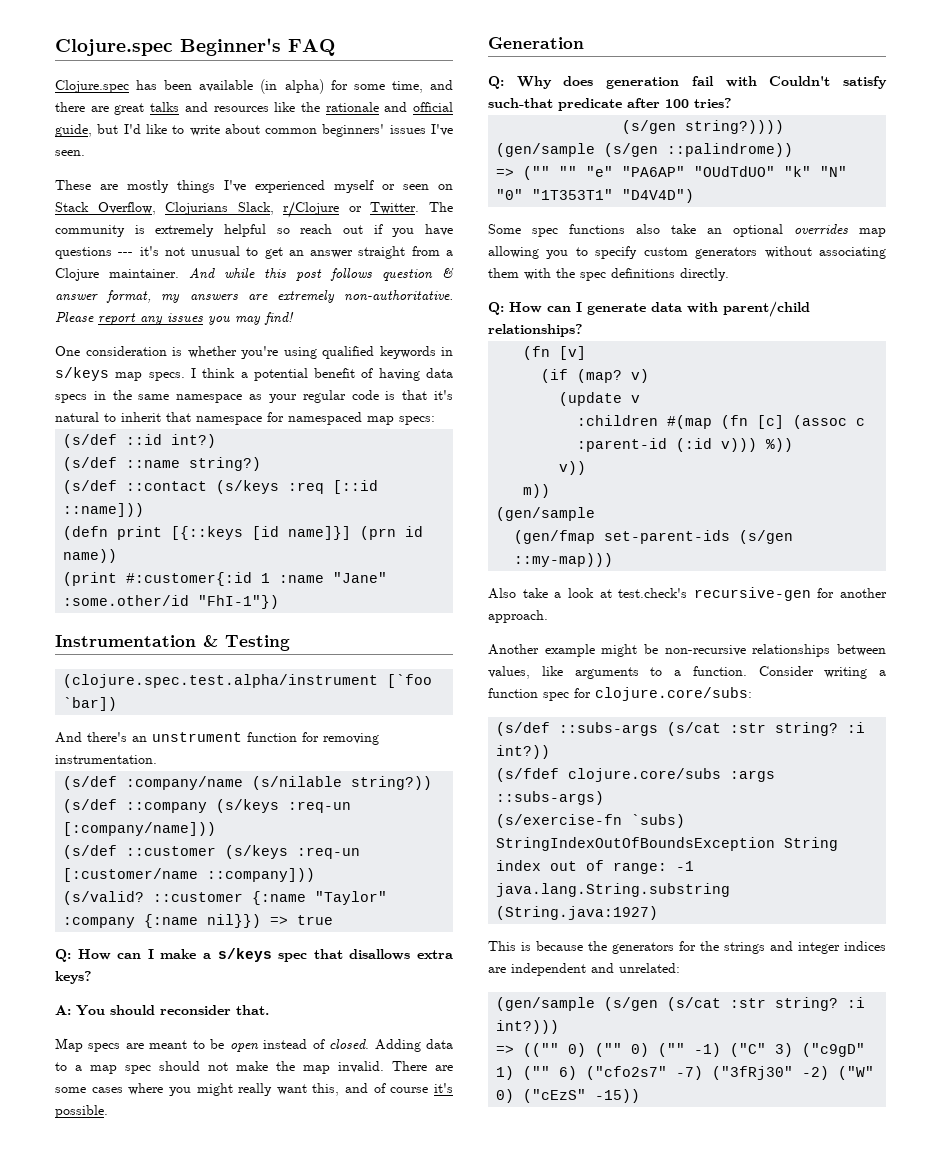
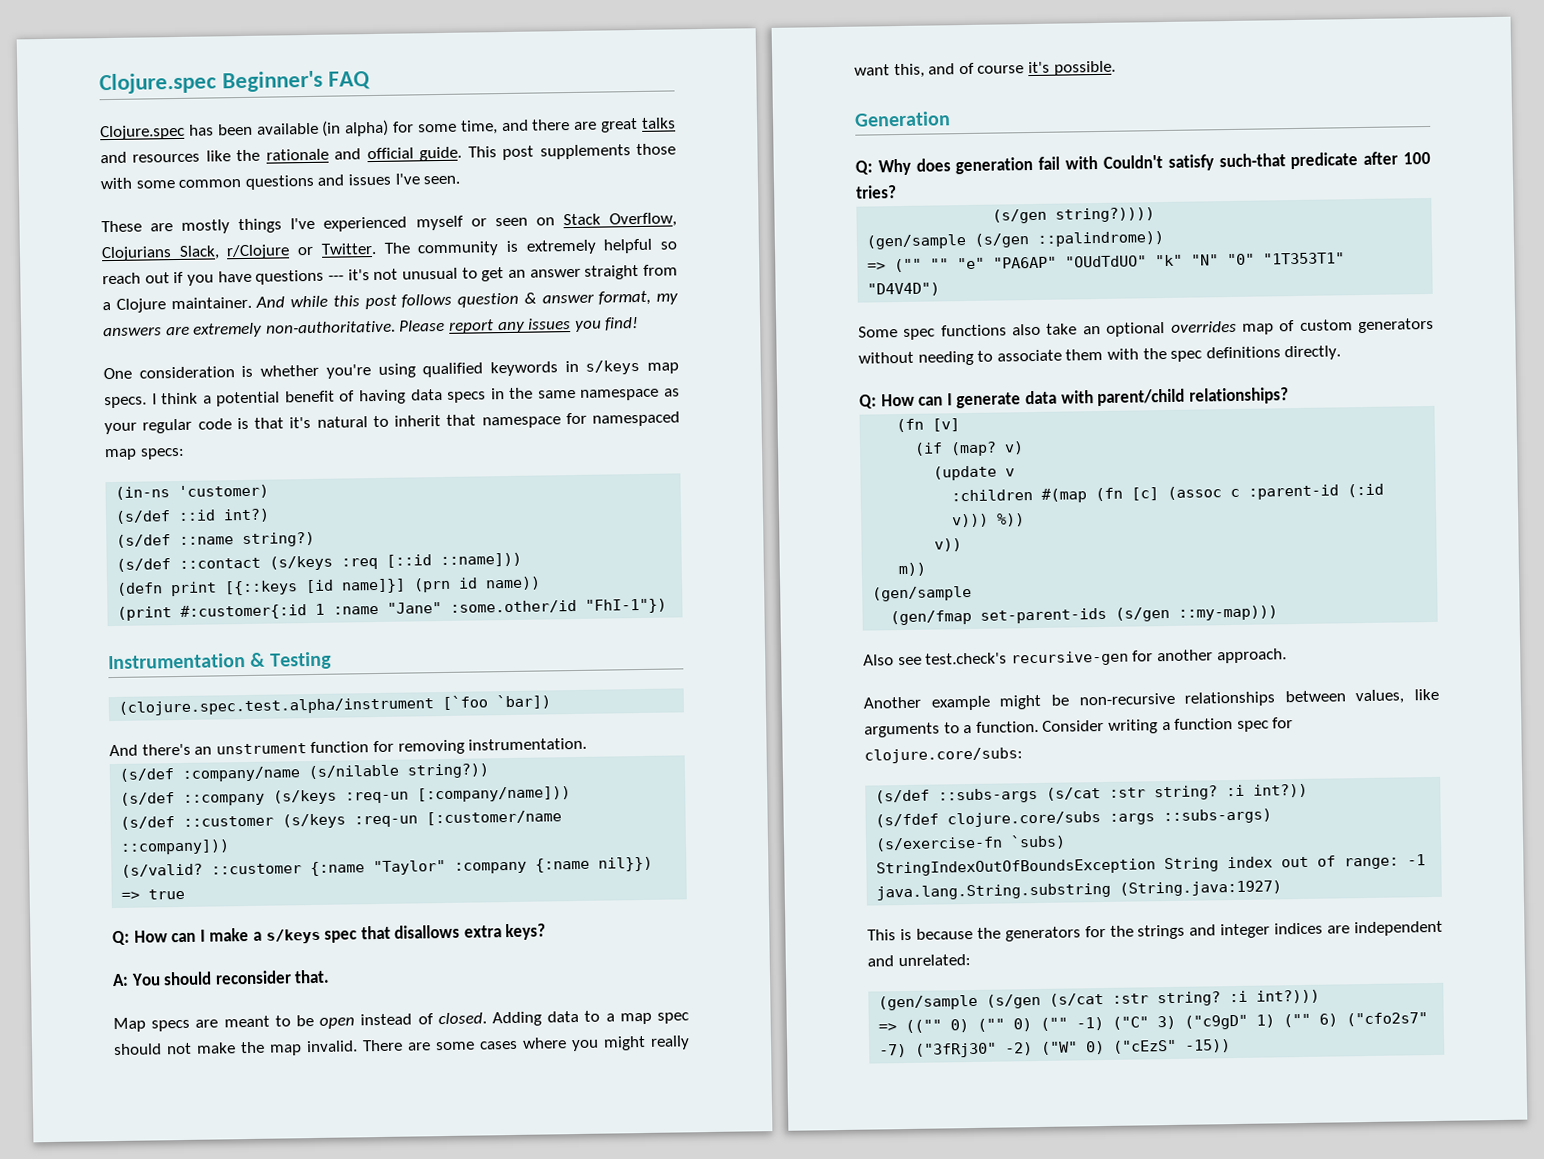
[55,124,385,137] guide, but I'd like to write about common beginners' -> [419,143,676,162] [100,174,345,190] guide. This post supplements those with some common questions and
[235,316,261,325] may -> (602, 326) none
(435, 420) none -> [115,484,270,500] // (in-ns 'customer)
[488,246,886,259] allowing you to specify custom generators without associating -> [1279,317,1434,334] [858,349,1062,366] of custom generators without needing to associate
[522,588,612,598] take a look at -> [897,656,922,666] see

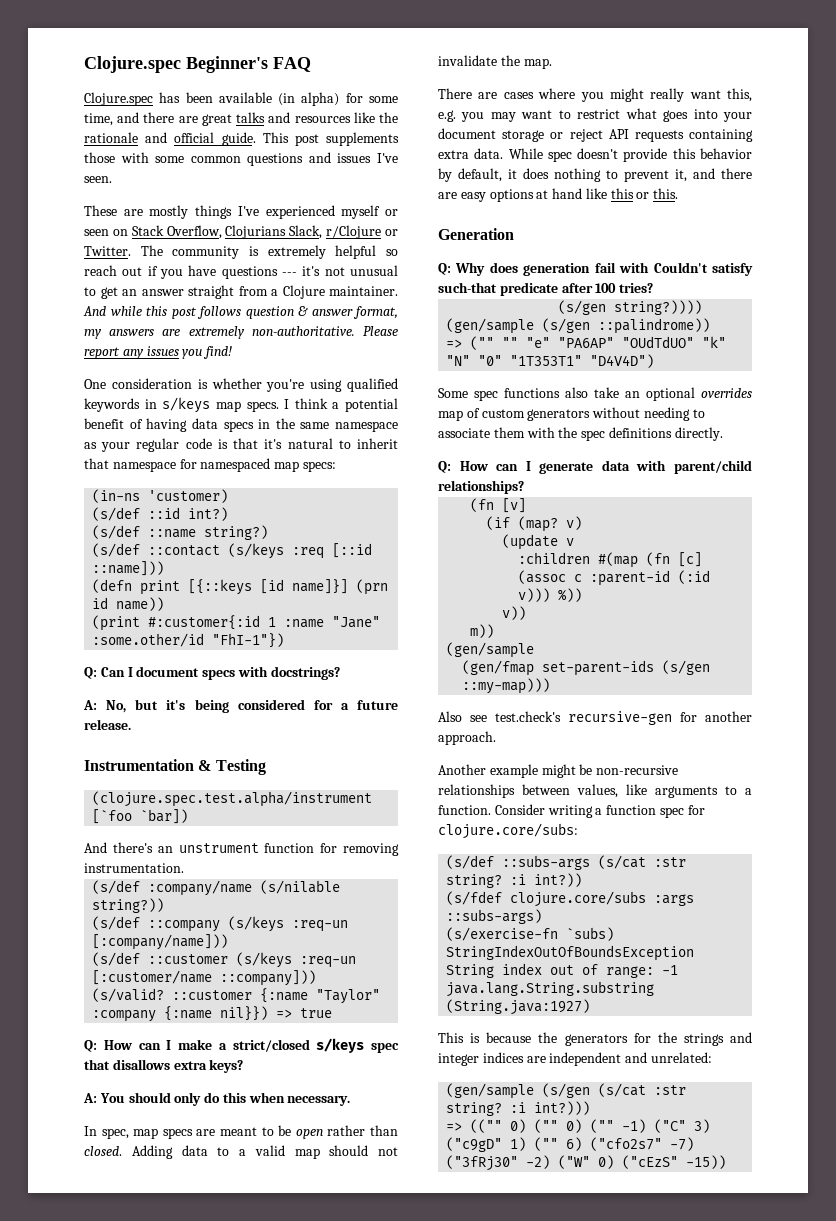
(668, 606) none -> [84,666,340,680] [83,699,398,713] [84,719,131,730] // Q: Can I document specs with docstrings? // A: No, but it's being considered for a future release.
(262, 936) none -> [232,1039,310,1052] strict/closed
[214,969,331,985] [113,1017,146,1033] reconsider that. // Map -> [174,1092,351,1106] [84,1126,159,1139] only do this when necessary. // In spec, map
[360,1013,434,1026] instead of -> [327,1125,398,1136] rather than
[619,1012,689,1025] [113,1040,358,1056] map spec should not make the map invalid. -> [254,1145,398,1159] [438,55,552,69] valid map should not invalidate the map. //
[435,1041,475,1051] some -> (498, 95) none
[928,60,1116,76] and of course it's possible. -> [438,108,752,122] [438,128,753,142] [438,148,752,162] [438,168,752,182] [438,188,679,202] e.g. you may want to restrict what goes into your document storage or reject API requests containing extra data. While spec doesn't provide this behavior by default, it does nothing to prevent it, and there are easy options at hand like this or this.

